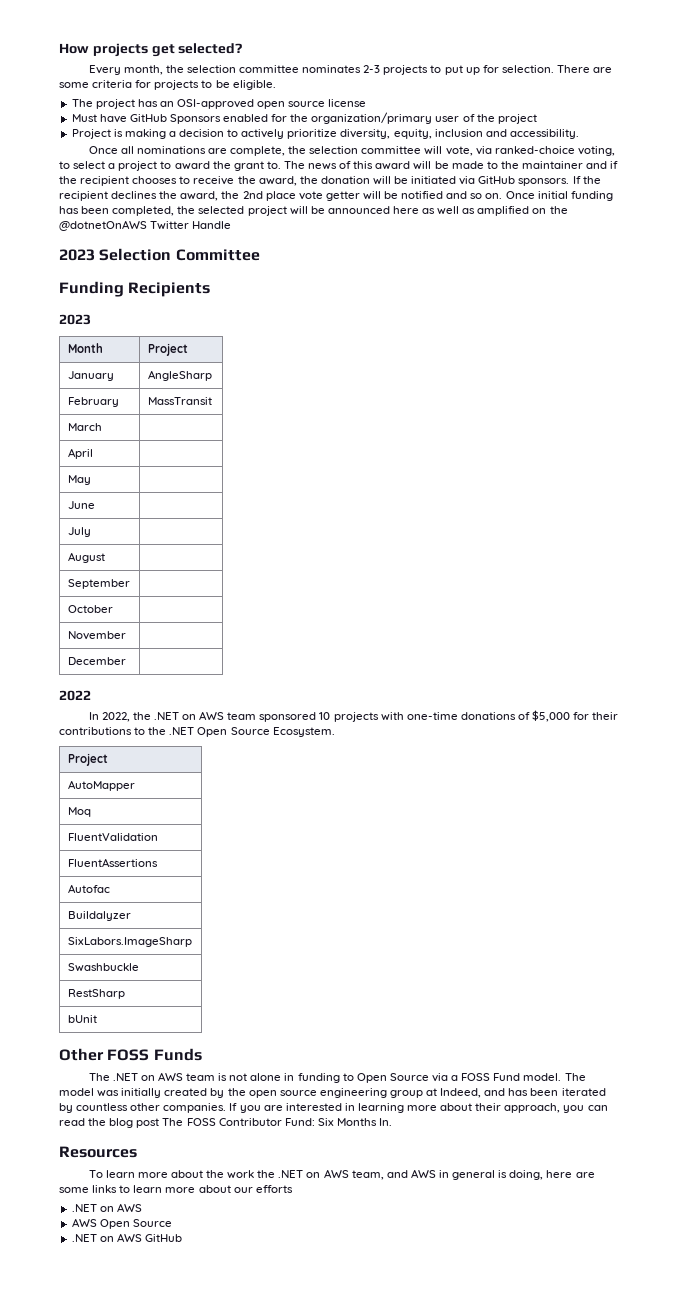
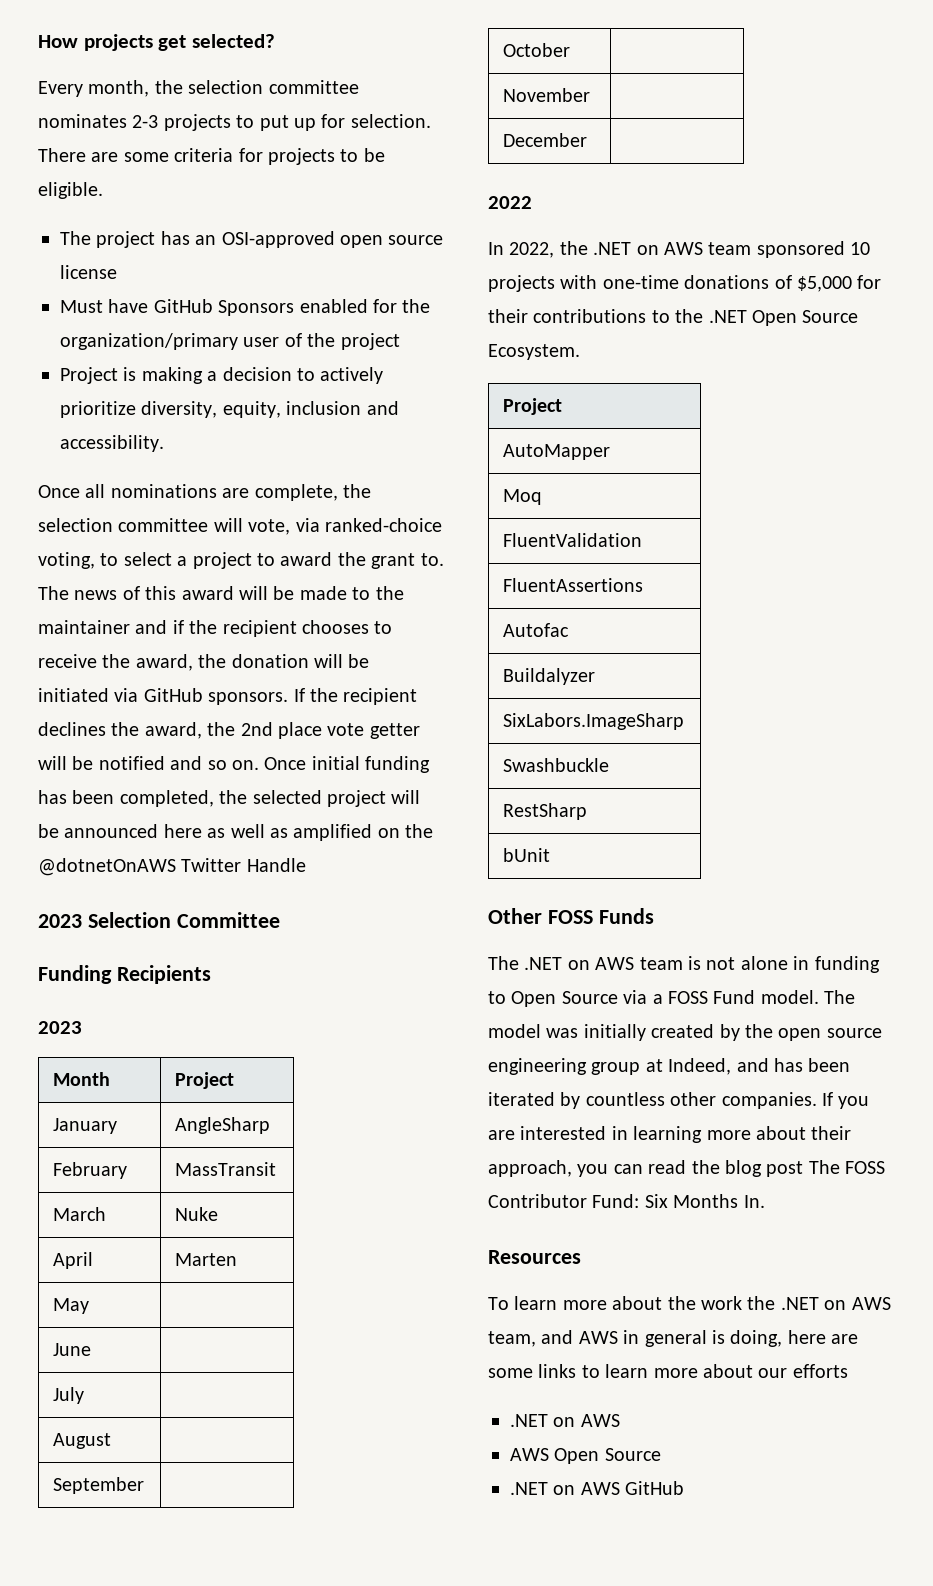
(102, 427) none -> [175,1207,219,1221] Nuke
(93, 453) none -> [175,1253,238,1266] Marten

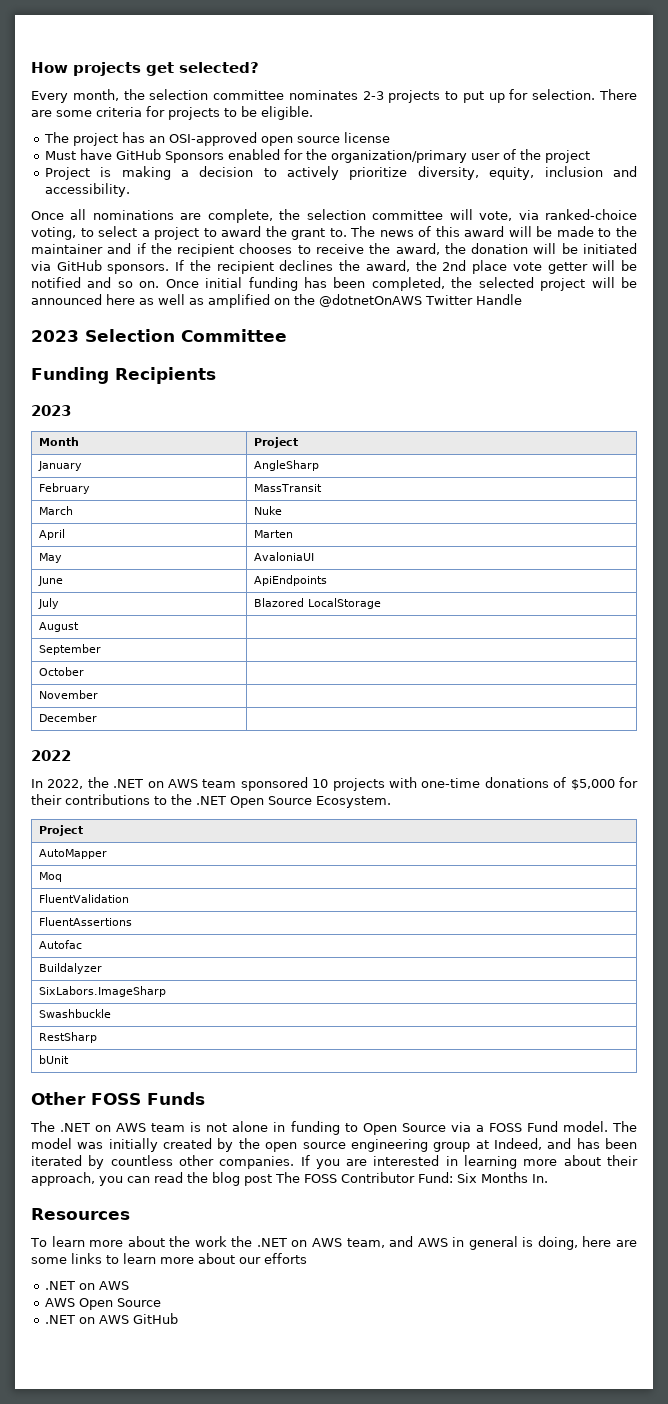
(90, 1306) none -> [254,552,315,561] AvaloniaUI
(92, 1349) none -> [254,575,328,586] ApiEndpoints
(85, 1395) none -> [254,598,382,609] Blazored LocalStorage

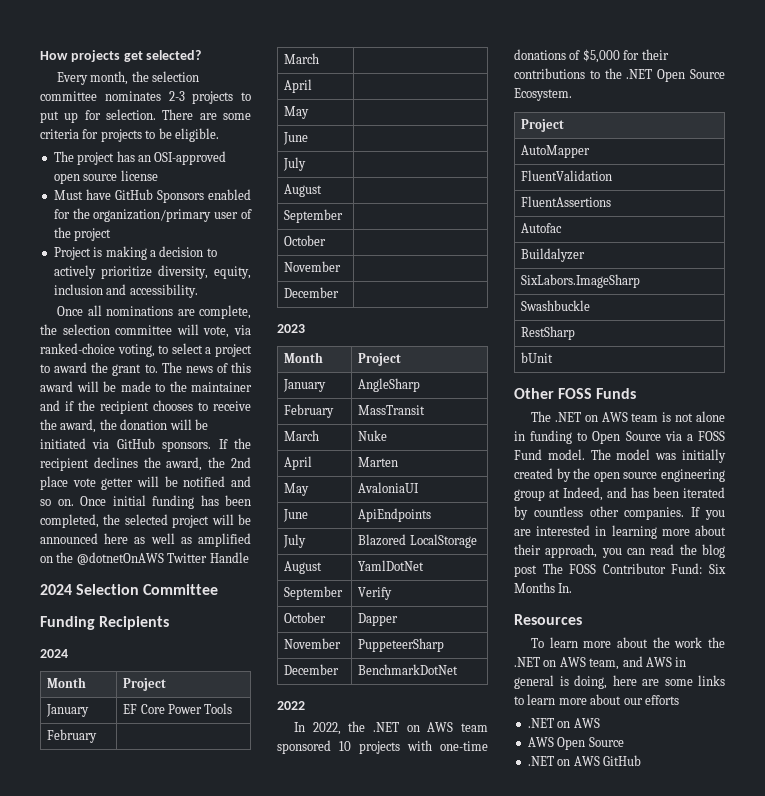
[31,330,79,342] 2023 -> [40,584,72,595] 2024
(216, 375) none -> [40,649,68,658] [47,677,87,688] [123,678,167,691] [46,704,90,717] [123,703,233,714] [47,729,98,743] [284,53,320,64] [284,79,313,93] [284,106,310,119] [283,132,309,145] [283,157,307,171] [284,184,323,197] [284,209,344,223] [284,235,327,246] [284,261,342,272] [284,287,340,298] // 2024 // Month | Project // January | EF Core Power Tools // February | // March | // April | // May | // June | // July | // August | // September | // October | // November | // December |
[39,644,102,655] [39,667,85,676] [39,690,99,699] [39,713,98,722] // September | // October | // November | // December | -> [358,560,425,571] [284,586,344,600] [358,587,393,600] [284,612,327,623] [358,613,399,626] [284,638,342,649] [358,638,445,652] [284,664,340,675] [358,664,459,675] YamlDotNet // September | Verify // October | Dapper // November | PuppeteerSharp // December | BenchmarkDotNet
[39,872,63,882] // Moq -> (591, 151) none

